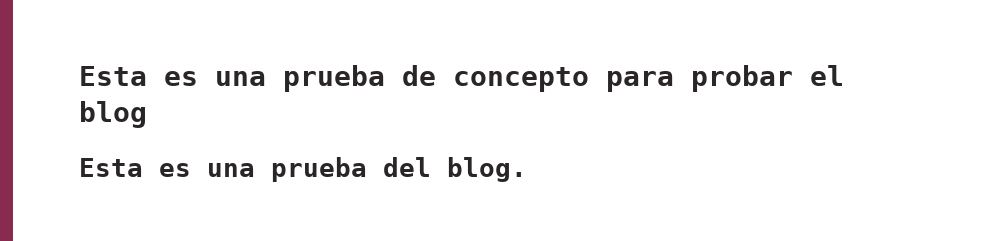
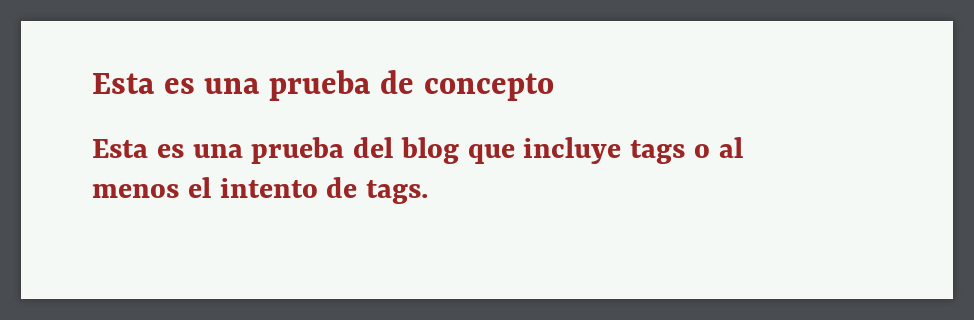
[606,65,844,92] [79,101,147,128] para probar el blog -> (554, 87) none
[447,157,527,182] blog. -> [400,137,743,164] [92,177,429,204] blog que incluye tags o al menos el intento de tags.

